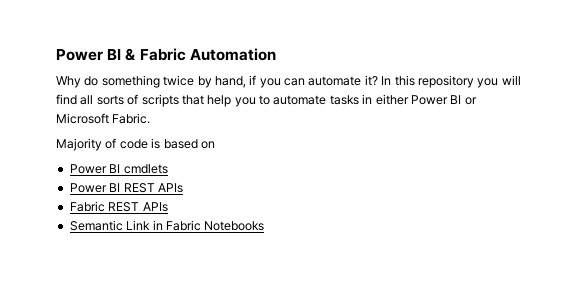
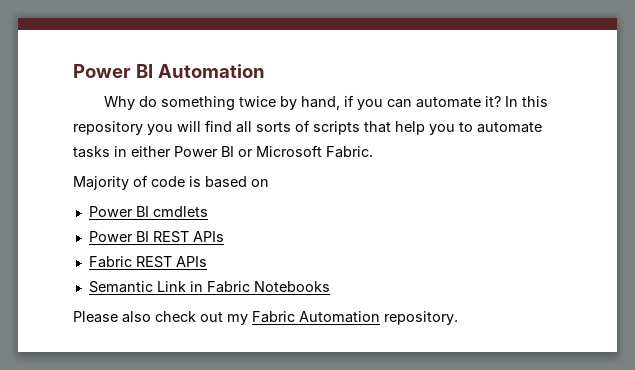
[56,48,186,61] Power BI & Fabric -> [73,64,153,78] Power BI
(265, 226) none -> [73,311,458,325] // Please also check out my Fabric Automation repository.

